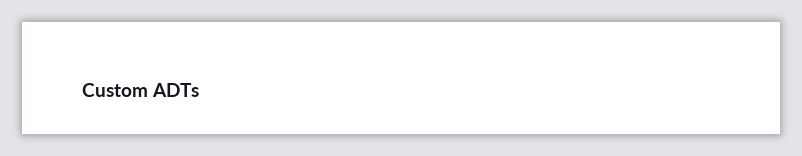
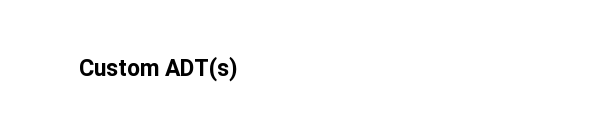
[152,83,199,97] ADTs -> [165,56,239,82] ADT(s)

